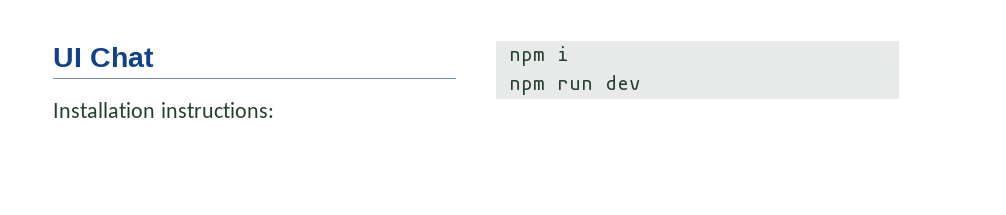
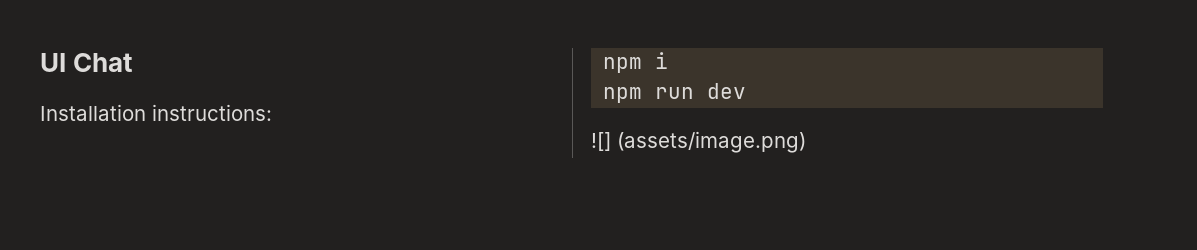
(641, 82) none -> [591,131,806,153] // ![] (assets/image.png)

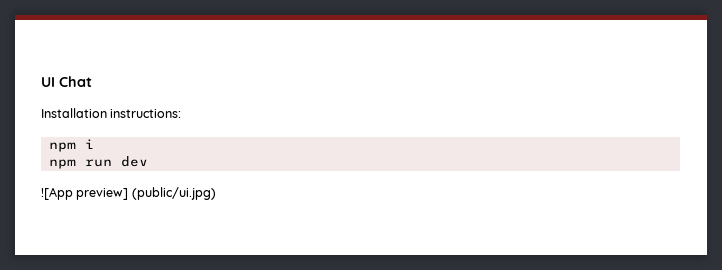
[591,131,806,153] ![] (assets/image.png) -> [41,187,216,200] ![App preview] (public/ui.jpg)

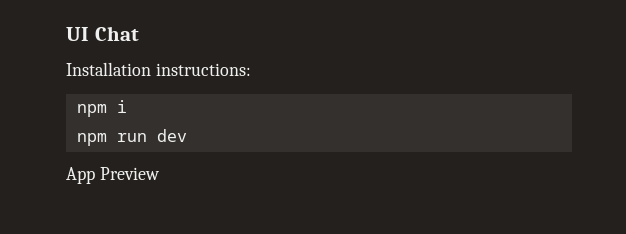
[41,187,216,200] ![App preview] (public/ui.jpg) -> [66,167,160,184] App Preview

